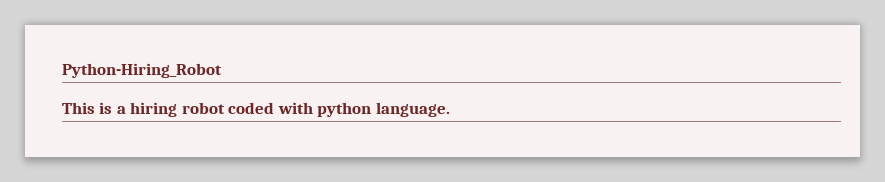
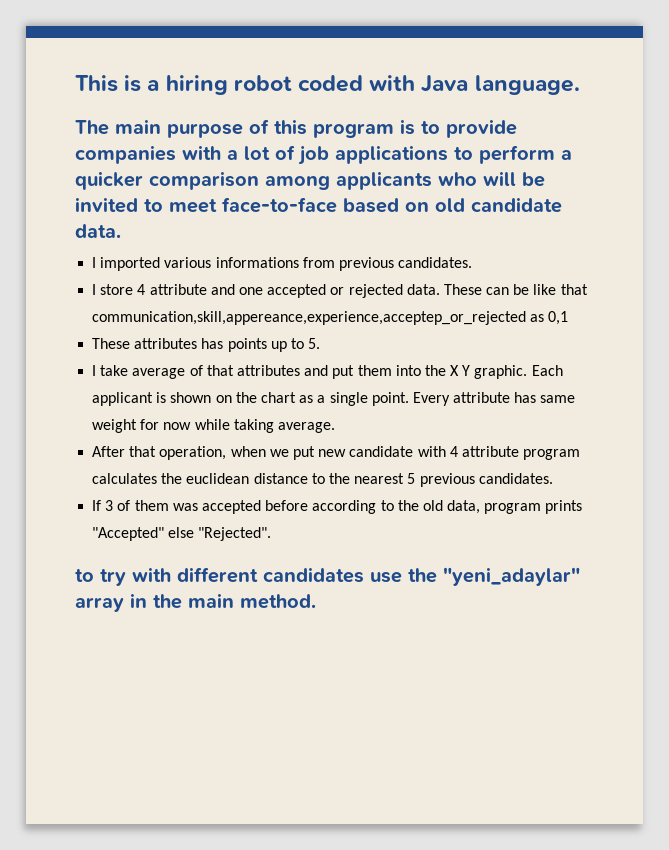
[62,63,222,78] Python-Hiring_Robot // -> (75, 83) none
[317,102,372,117] python -> [421,75,469,93] Java
(450, 109) none -> [75,119,517,138] [75,145,572,165] [75,171,545,190] [75,197,562,213] [75,224,121,238] [92,257,473,271] [92,284,588,298] [92,311,569,325] [92,338,321,352] [92,365,563,379] [92,392,576,406] [92,419,335,433] [92,446,581,460] [92,473,553,487] [92,500,583,514] [92,527,272,541] [75,567,580,586] [75,593,316,612] // The main purpose of this program is to provide companies with a lot of job applications to perform a quicker comparison among applicants who will be invited to meet face-to-face based on old candidate data. // I imported various informations from previous candidates. // I store 4 attribute and one accepted or rejected data. These can be like that communication,skill,appereance,experience,acceptep_or_rejected as 0,1 // These attributes has points up to 5. // I take average of that attributes and put them into the X Y graphic. Each applicant is shown on the chart as a single point. Every attribute has same weight for now while taking average. // After that operation, when we put new candidate with 4 attribute program calculates the euclidean distance to the nearest 5 previous candidates. // If 3 of them was accepted before according to the old data, program prints "Accepted" else "Rejected". // to try with different candidates use the "yeni_adaylar" array in the main method.

